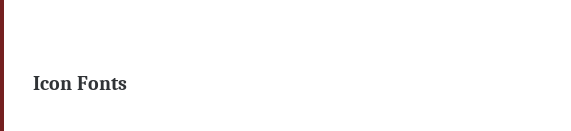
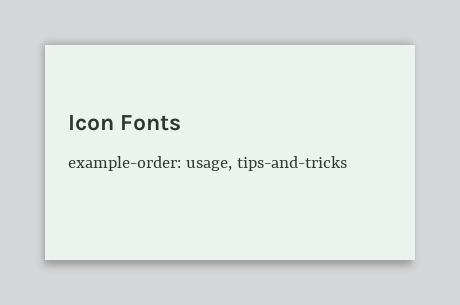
(128, 83) none -> [68,156,347,171] // example-order: usage, tips-and-tricks

